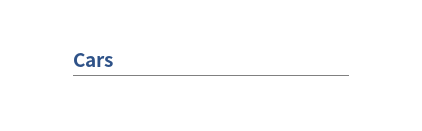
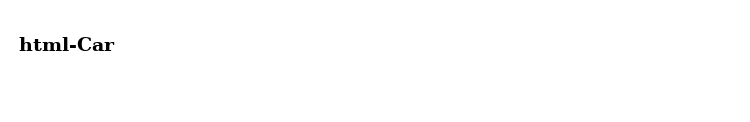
[73,53,113,67] Cars -> [19,37,115,51] html-Car

